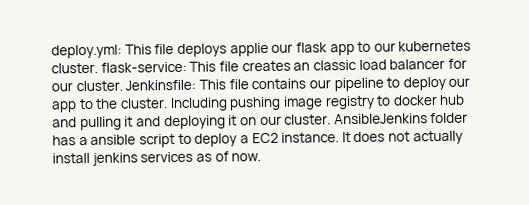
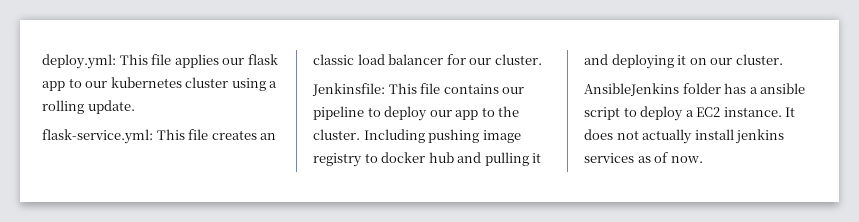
[176,42,269,57] deploys applie -> [174,54,219,68] applies
[51,61,187,74] cluster. flask-service: -> [185,77,278,91] [42,100,135,114] [42,129,153,144] cluster using a rolling update. // flask-service.yml:
(123, 86) none -> (542, 59) //
(332, 119) none -> (783, 59) //

